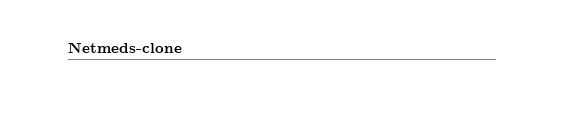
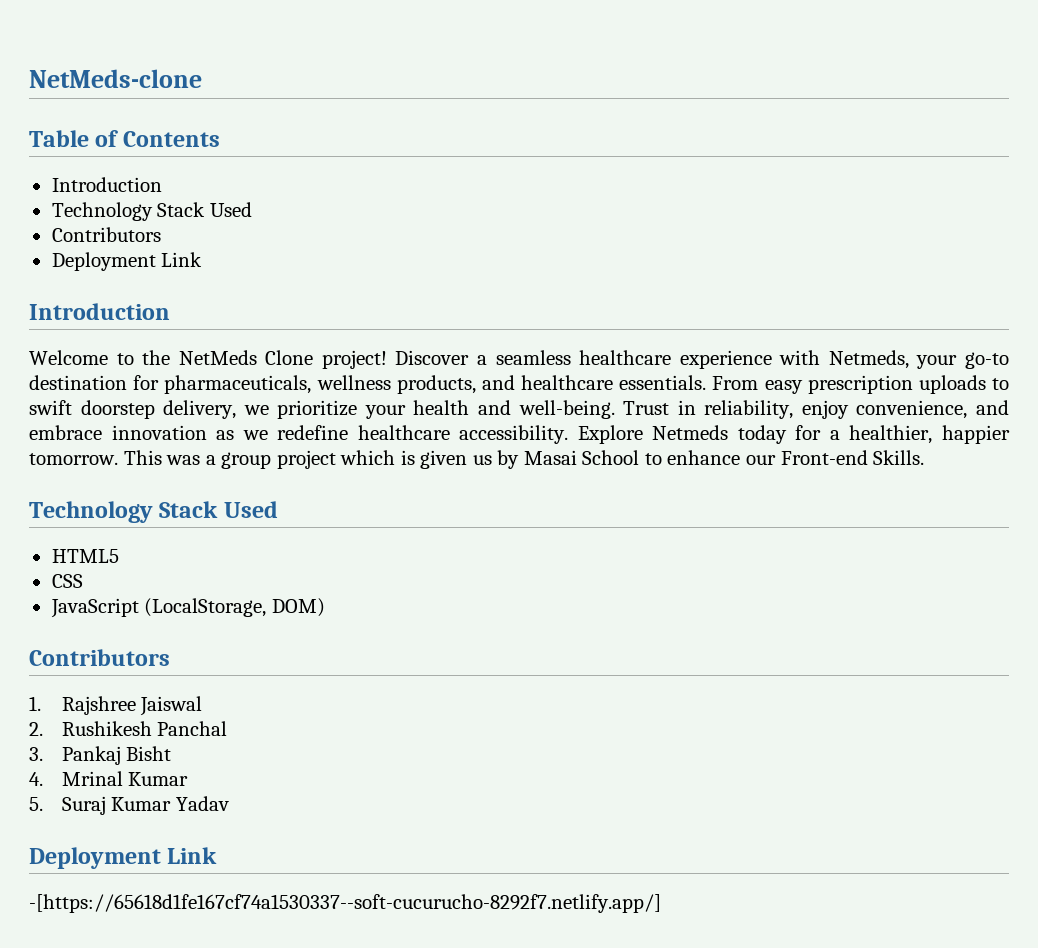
[68,42,182,53] Netmeds-clone -> [29,69,202,88] [29,130,220,147] [51,177,162,192] [51,202,252,221] [51,227,161,242] [51,252,203,271] [29,303,170,320] [29,350,1009,369] [29,375,1009,394] [29,400,1009,419] [29,425,1011,444] [29,450,925,469] [29,501,278,523] [51,549,119,563] [51,574,83,588] [50,598,325,618] [29,649,170,666] [29,696,203,716] [29,721,228,736] [29,746,172,765] [29,771,189,786] [29,796,229,815] [29,847,218,869] [29,894,661,913] NetMeds-clone // Table of Contents // Introduction // Technology Stack Used // Contributors // Deployment Link // Introduction // Welcome to the NetMeds Clone project! Discover a seamless healthcare experience with Netmeds, your go-to destination for pharmaceuticals, wellness products, and healthcare essentials. From easy prescription uploads to swift doorstep delivery, we prioritize your health and well-being. Trust in reliability, enjoy convenience, and embrace innovation as we redefine healthcare accessibility. Explore Netmeds today for a healthier, happier tomorrow. This was a group project which is given us by Masai School to enhance our Front-end Skills. // Technology Stack Used // HTML5 // CSS // JavaScript (LocalStorage, DOM) // Contributors // 1. Rajshree Jaiswal // 2. Rushikesh Panchal // 3. Pankaj Bisht // 4. Mrinal Kumar // 5. Suraj Kumar Yadav // Deployment Link // -[https://65618d1fe167cf74a1530337--soft-cucurucho-8292f7.netlify.app/]

